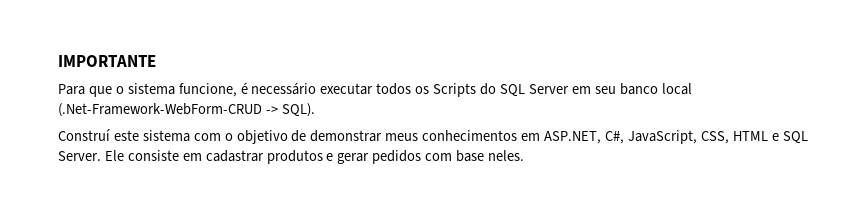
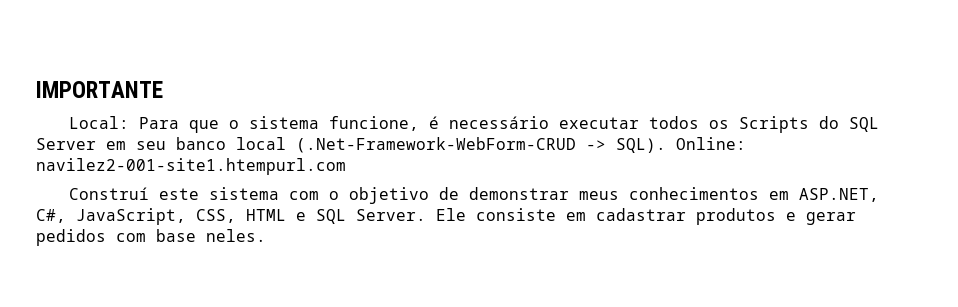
(156, 61) none -> [68,116,129,129] Local:
(315, 110) none -> [676,137,746,150] [36,158,346,175] Online: navilez2-001-site1.htempurl.com

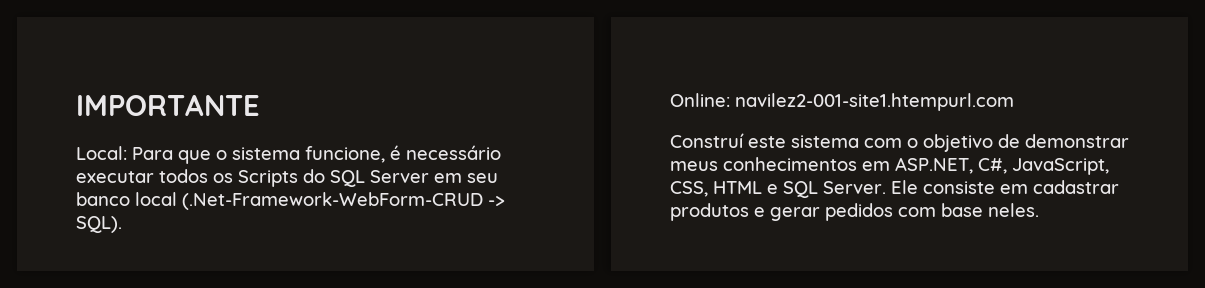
(666, 145) none -> (122, 224) //

